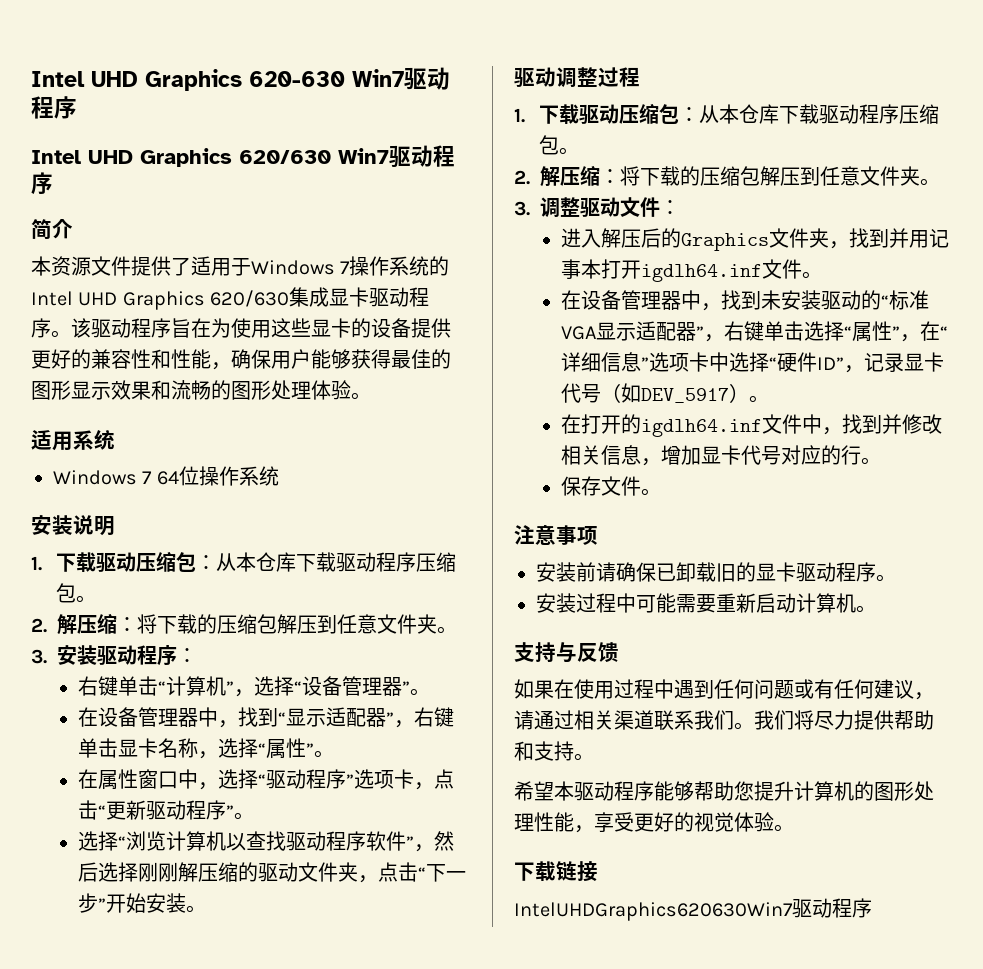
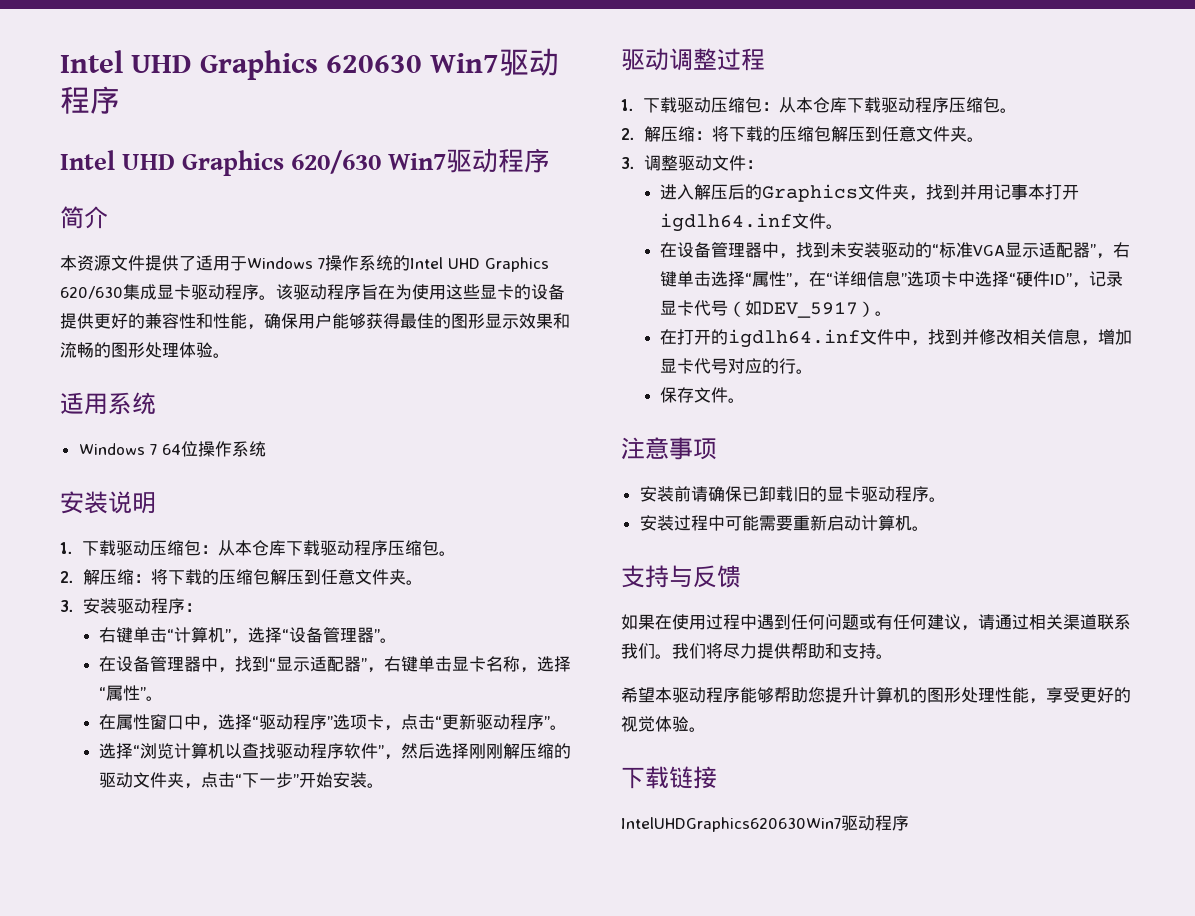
[31,69,345,91] Intel UHD Graphics 620-630 -> [60,50,422,80] Intel UHD Graphics 620630

